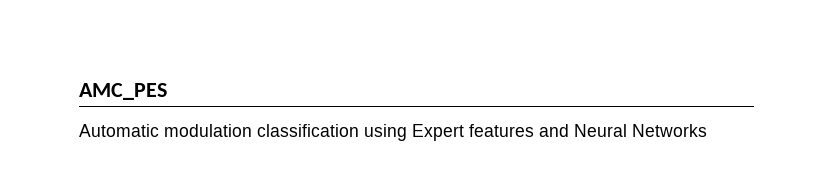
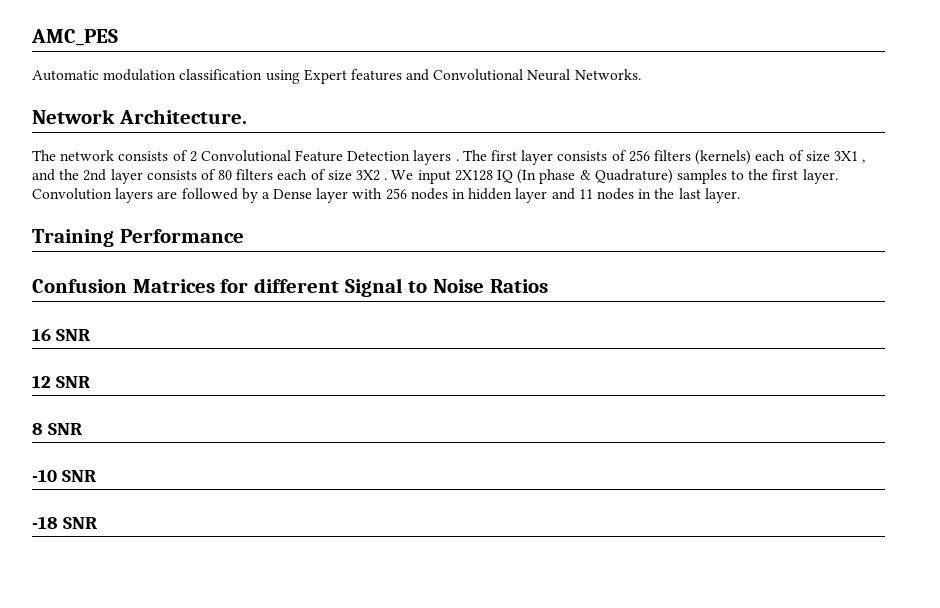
[574,124,707,137] Neural Networks -> [433,69,641,81] [32,109,247,124] [32,150,866,165] [32,169,838,184] [32,188,740,203] [32,229,244,247] [32,278,548,297] [32,328,90,341] [32,375,90,388] [32,423,82,435] [32,469,96,482] [32,516,97,529] Convolutional Neural Networks. // Network Architecture. // The network consists of 2 Convolutional Feature Detection layers . The first layer consists of 256 filters (kernels) each of size 3X1 , and the 2nd layer consists of 80 filters each of size 3X2 . We input 2X128 IQ (In phase & Quadrature) samples to the first layer. Convolution layers are followed by a Dense layer with 256 nodes in hidden layer and 11 nodes in the last layer. // Training Performance // Confusion Matrices for different Signal to Noise Ratios // 16 SNR // 12 SNR // 8 SNR // -10 SNR // -18 SNR

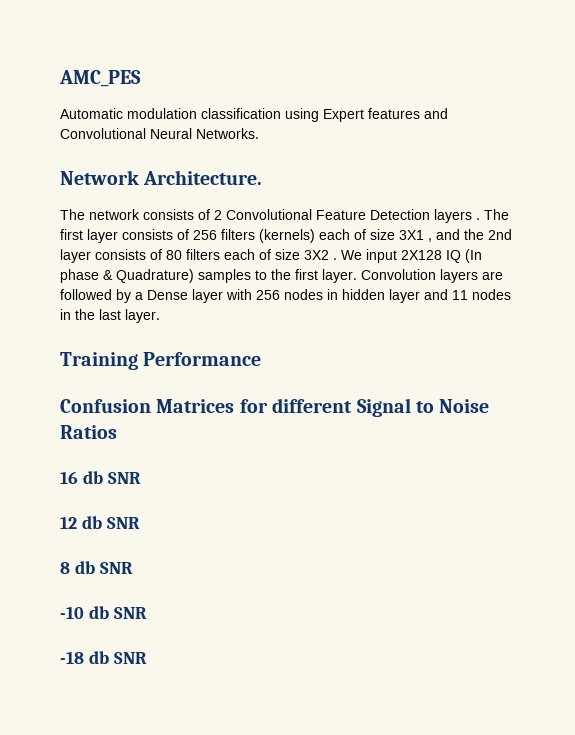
(51, 334) none -> [82,471,103,484] db
(51, 381) none -> [81,516,102,529] db
(43, 429) none -> [74,561,95,574] db
(57, 475) none -> [88,606,109,619] db
(58, 522) none -> [88,651,109,664] db

